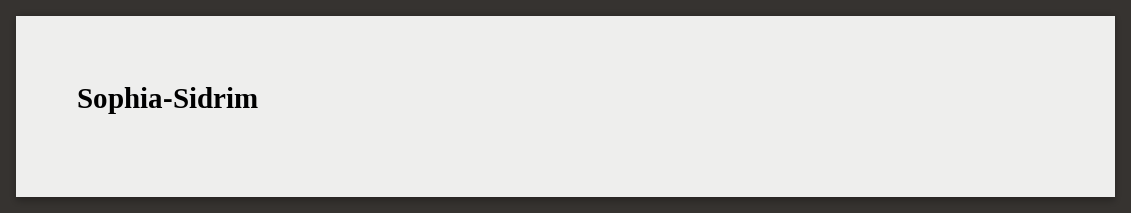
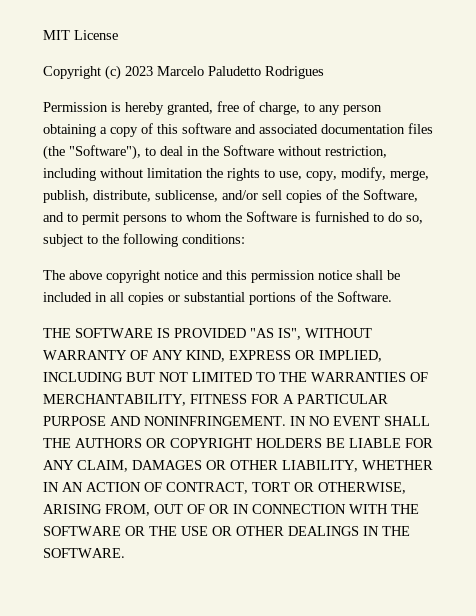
[77,87,258,114] Sophia-Sidrim -> [43,30,118,40] [43,65,324,80] [43,101,382,115] [43,123,433,137] [43,145,387,160] [43,167,429,181] [43,189,418,203] [43,211,423,225] [43,233,245,247] [43,270,400,283] [43,291,392,305] [43,328,372,340] [43,350,382,362] [43,372,428,382] [43,394,388,406] [43,416,430,426] [43,438,433,448] [43,460,433,472] [43,482,406,494] [43,504,419,516] [43,526,410,536] [43,548,125,558] MIT License // Copyright (c) 2023 Marcelo Paludetto Rodrigues // Permission is hereby granted, free of charge, to any person obtaining a copy of this software and associated documentation files (the "Software"), to deal in the Software without restriction, including without limitation the rights to use, copy, modify, merge, publish, distribute, sublicense, and/or sell copies of the Software, and to permit persons to whom the Software is furnished to do so, subject to the following conditions: // The above copyright notice and this permission notice shall be included in all copies or substantial portions of the Software. // THE SOFTWARE IS PROVIDED "AS IS", WITHOUT WARRANTY OF ANY KIND, EXPRESS OR IMPLIED, INCLUDING BUT NOT LIMITED TO THE WARRANTIES OF MERCHANTABILITY, FITNESS FOR A PARTICULAR PURPOSE AND NONINFRINGEMENT. IN NO EVENT SHALL THE AUTHORS OR COPYRIGHT HOLDERS BE LIABLE FOR ANY CLAIM, DAMAGES OR OTHER LIABILITY, WHETHER IN AN ACTION OF CONTRACT, TORT OR OTHERWISE, ARISING FROM, OUT OF OR IN CONNECTION WITH THE SOFTWARE OR THE USE OR OTHER DEALINGS IN THE SOFTWARE.

